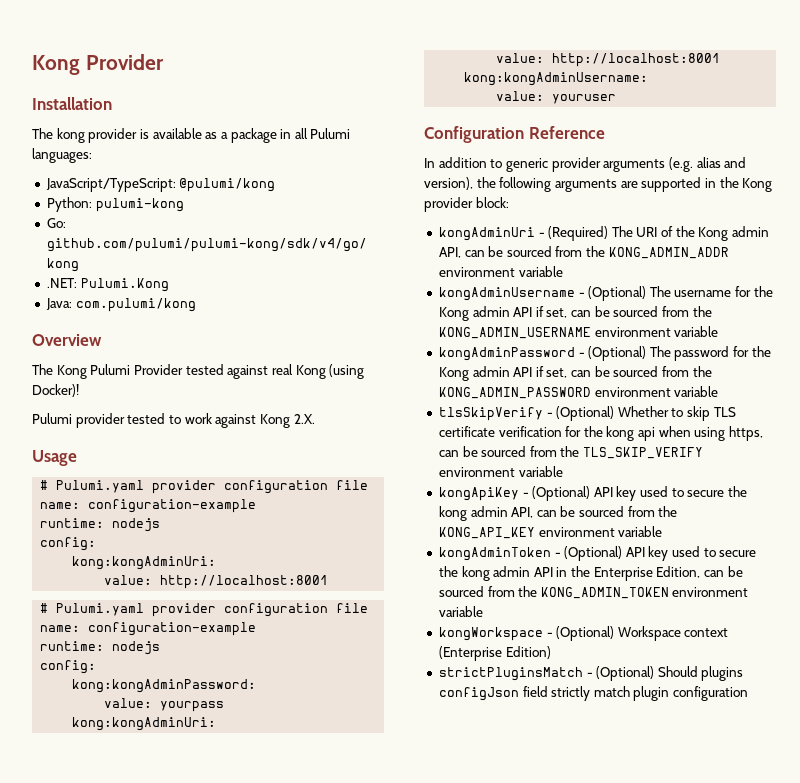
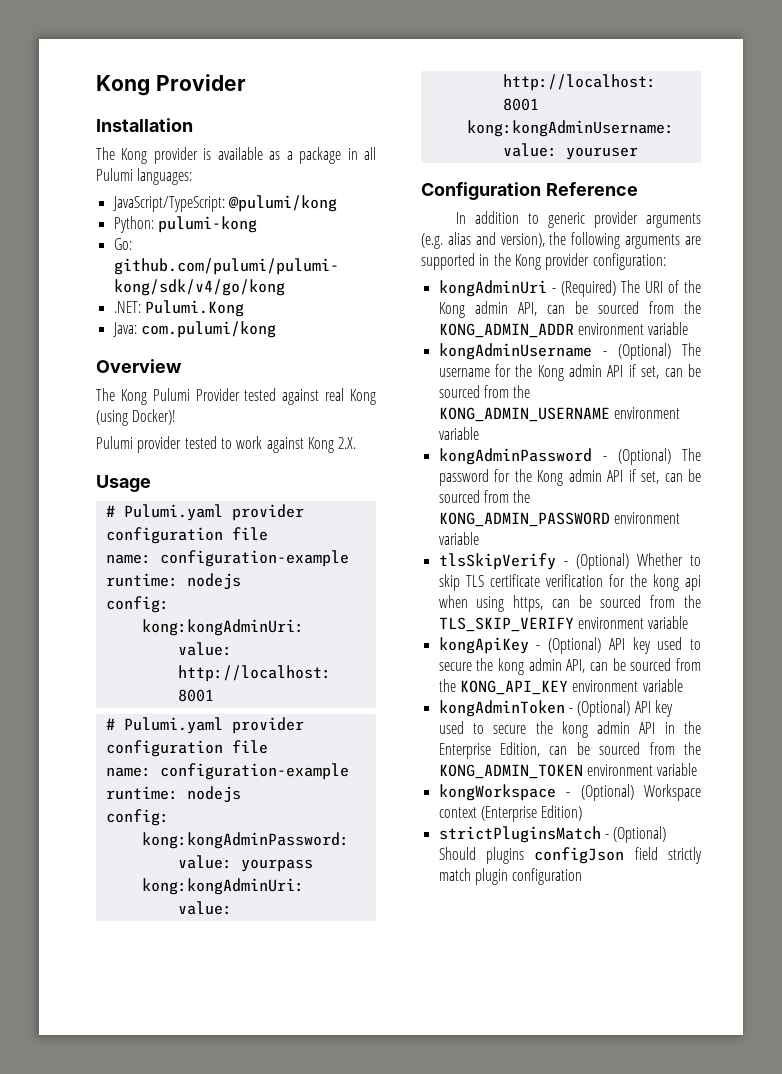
[56,128,85,143] kong -> [121,148,148,164] Kong
[475,197,509,208] block: -> [592,253,666,270] configuration:

